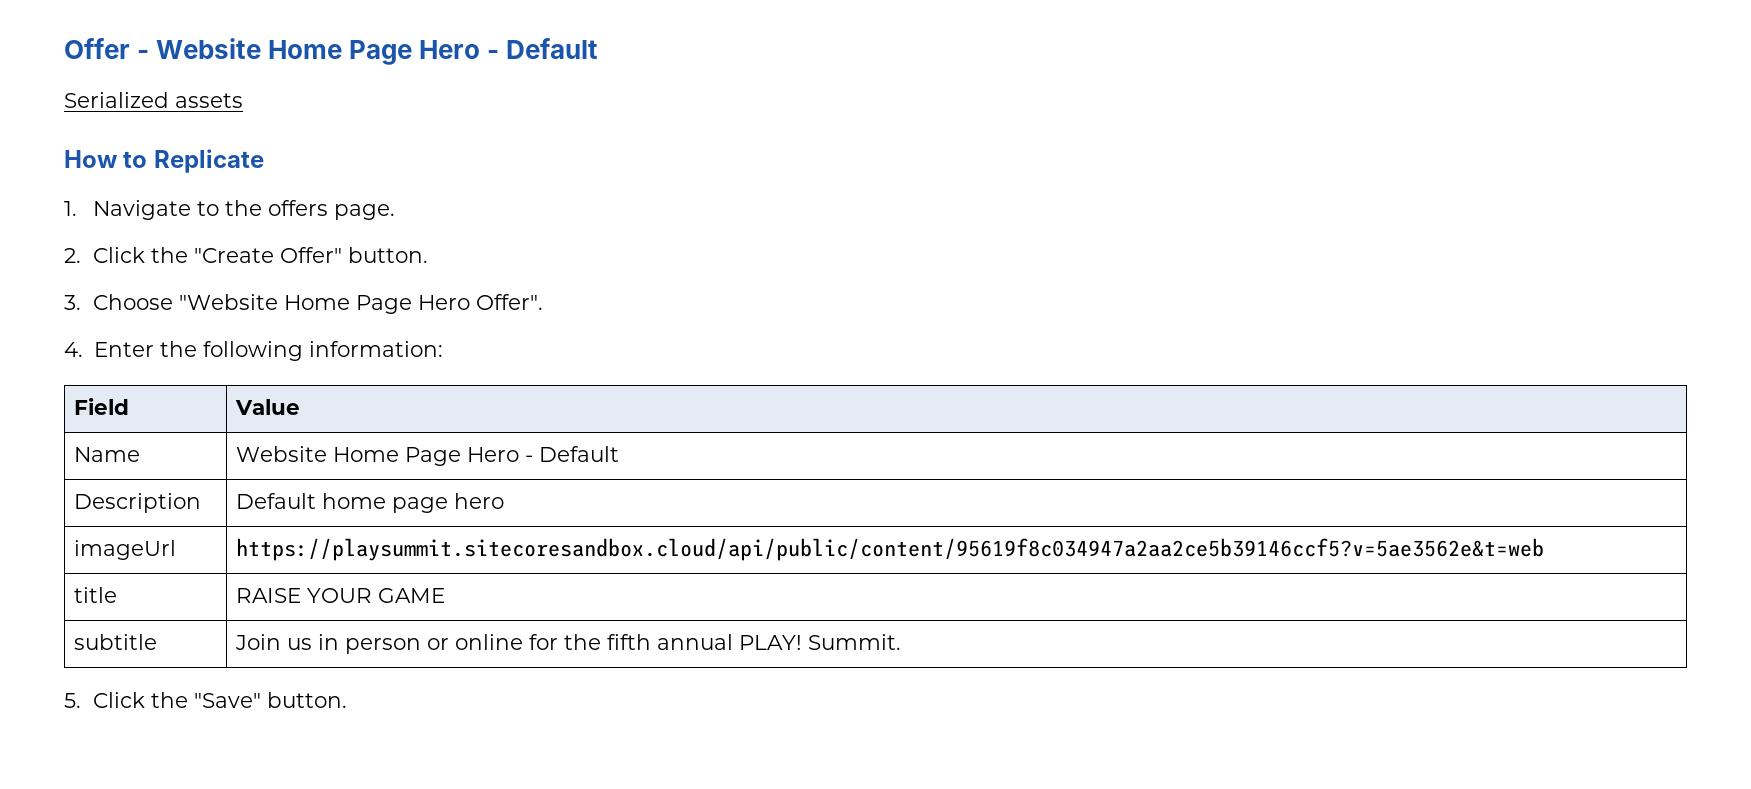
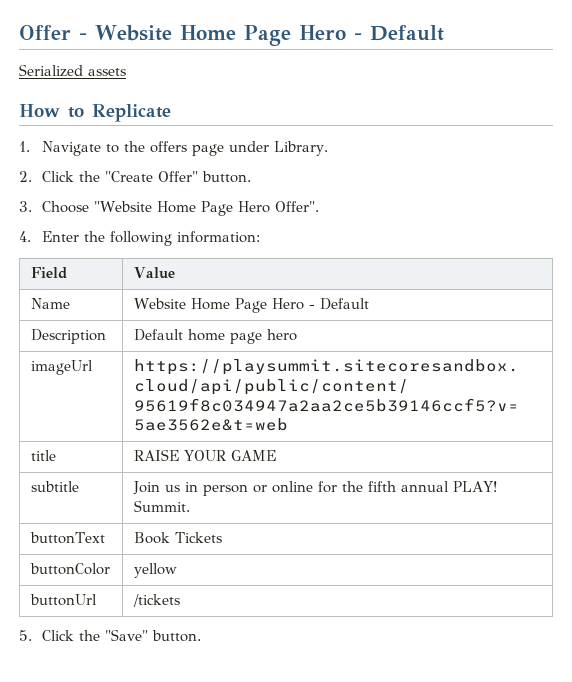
[333,204,395,220] page. -> [191,141,328,156] page under Library.
(901, 642) none -> [29,532,105,544] [133,532,222,544] [29,563,110,575] [133,563,177,578] [29,594,97,606] [132,594,180,607] // buttonText | Book Tickets // buttonColor | yellow // buttonUrl | /tickets

